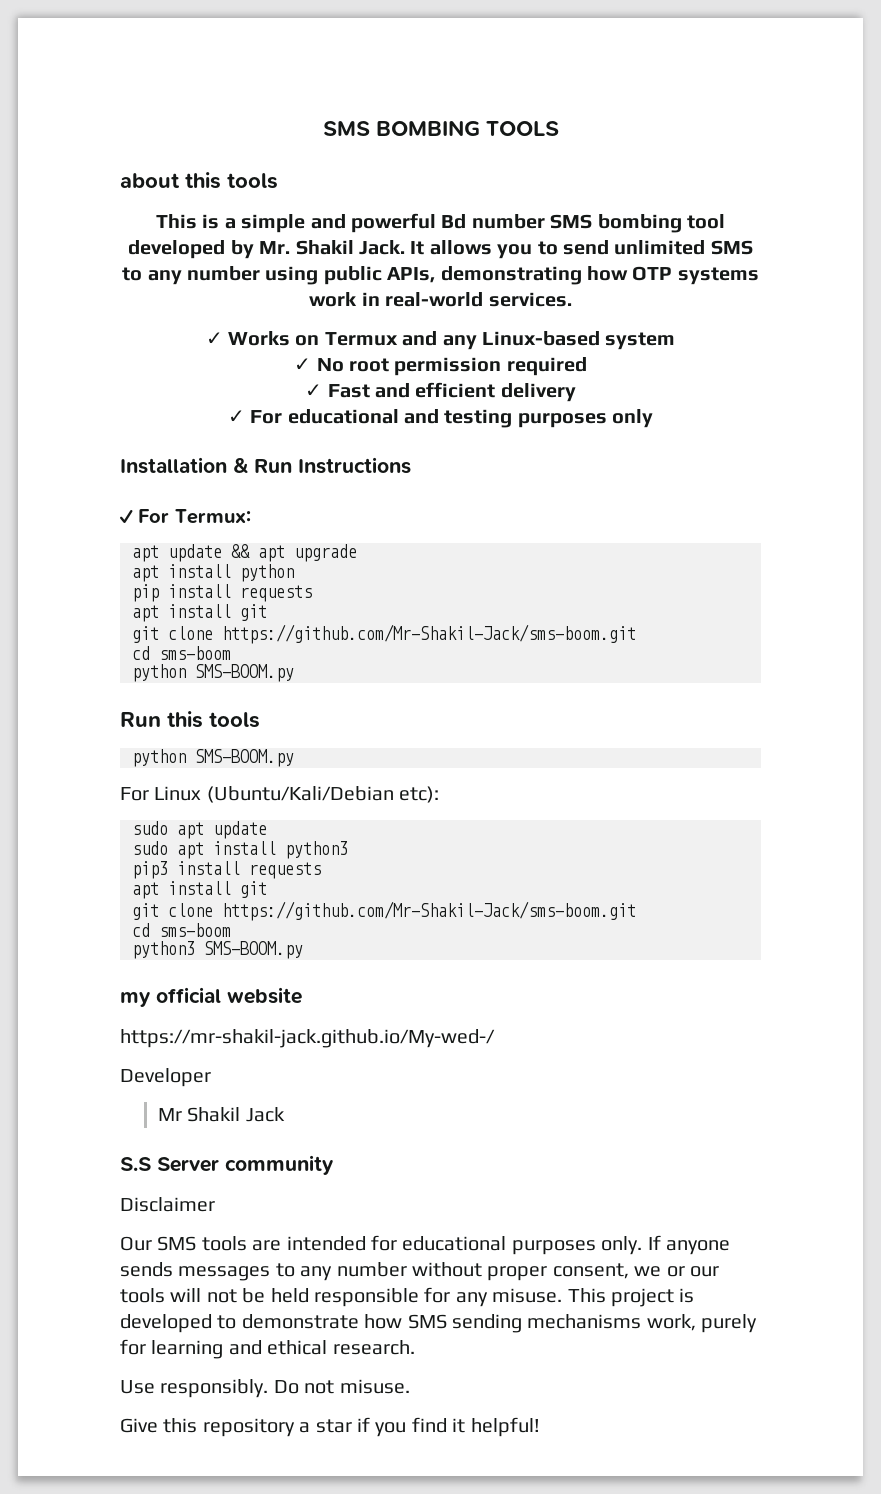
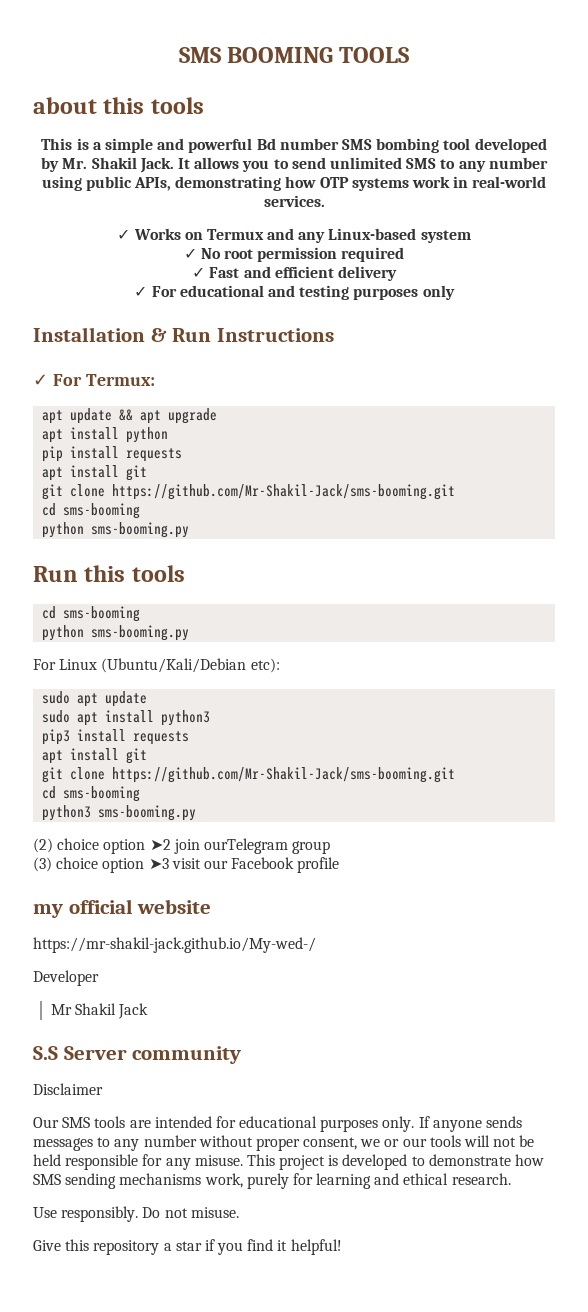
[322,120,480,136] SMS BOMBING -> [178,47,333,63] SMS BOOMING
[222,624,636,644] [132,646,231,660] [132,664,294,682] https://github.com/Mr-Shakil-Jack/sms-boom.git // cd sms-boom // python SMS-BOOM.py -> [112,484,456,500] [42,503,141,519] [42,522,190,538] https://github.com/Mr-Shakil-Jack/sms-booming.git // cd sms-booming // python sms-booming.py
[132,749,294,767] // python SMS-BOOM.py -> [42,606,141,622] [42,625,190,641] // cd sms-booming // python sms-booming.py
[222,901,636,921] [132,923,231,937] [132,941,303,959] https://github.com/Mr-Shakil-Jack/sms-boom.git // cd sms-boom // python3 SMS-BOOM.py -> [112,767,456,783] [42,786,141,802] [42,805,197,821] [33,838,331,854] [33,857,340,873] https://github.com/Mr-Shakil-Jack/sms-booming.git // cd sms-booming // python3 sms-booming.py // (2) choice option ➤2 join ourTelegram group // (3) choice option ➤3 visit our Facebook profile

